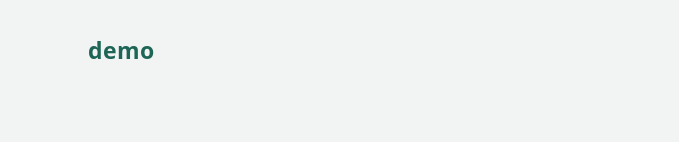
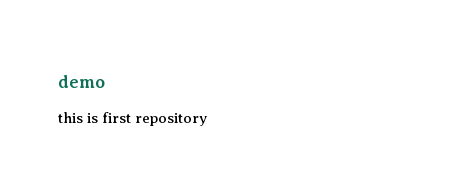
(154, 50) none -> [58,112,208,126] // this is first repository

